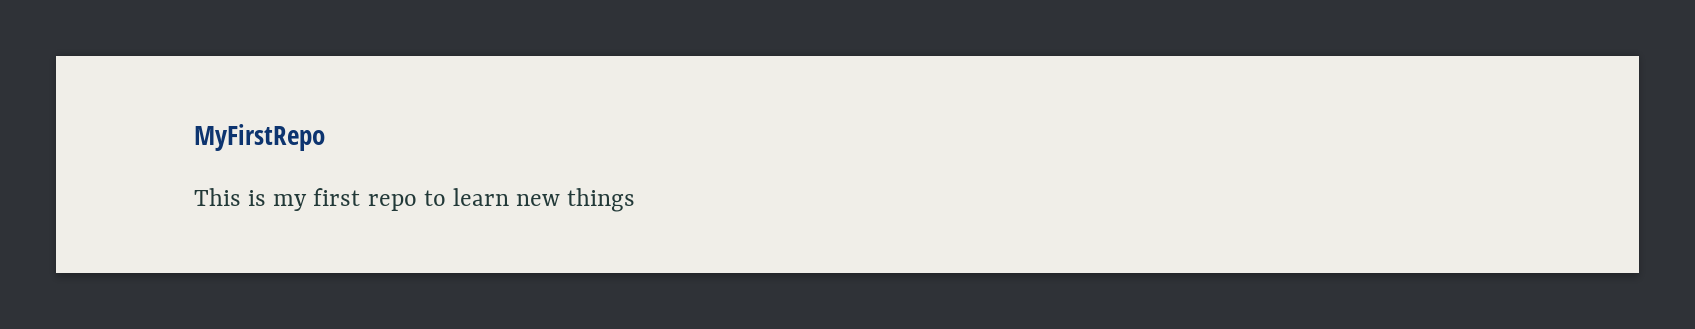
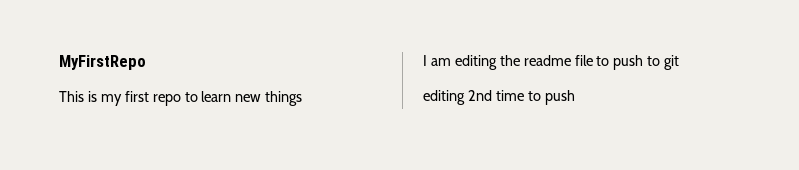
(636, 200) none -> [423,55,680,70] [423,90,575,105] // I am editing the readme file to push to git // editing 2nd time to push

